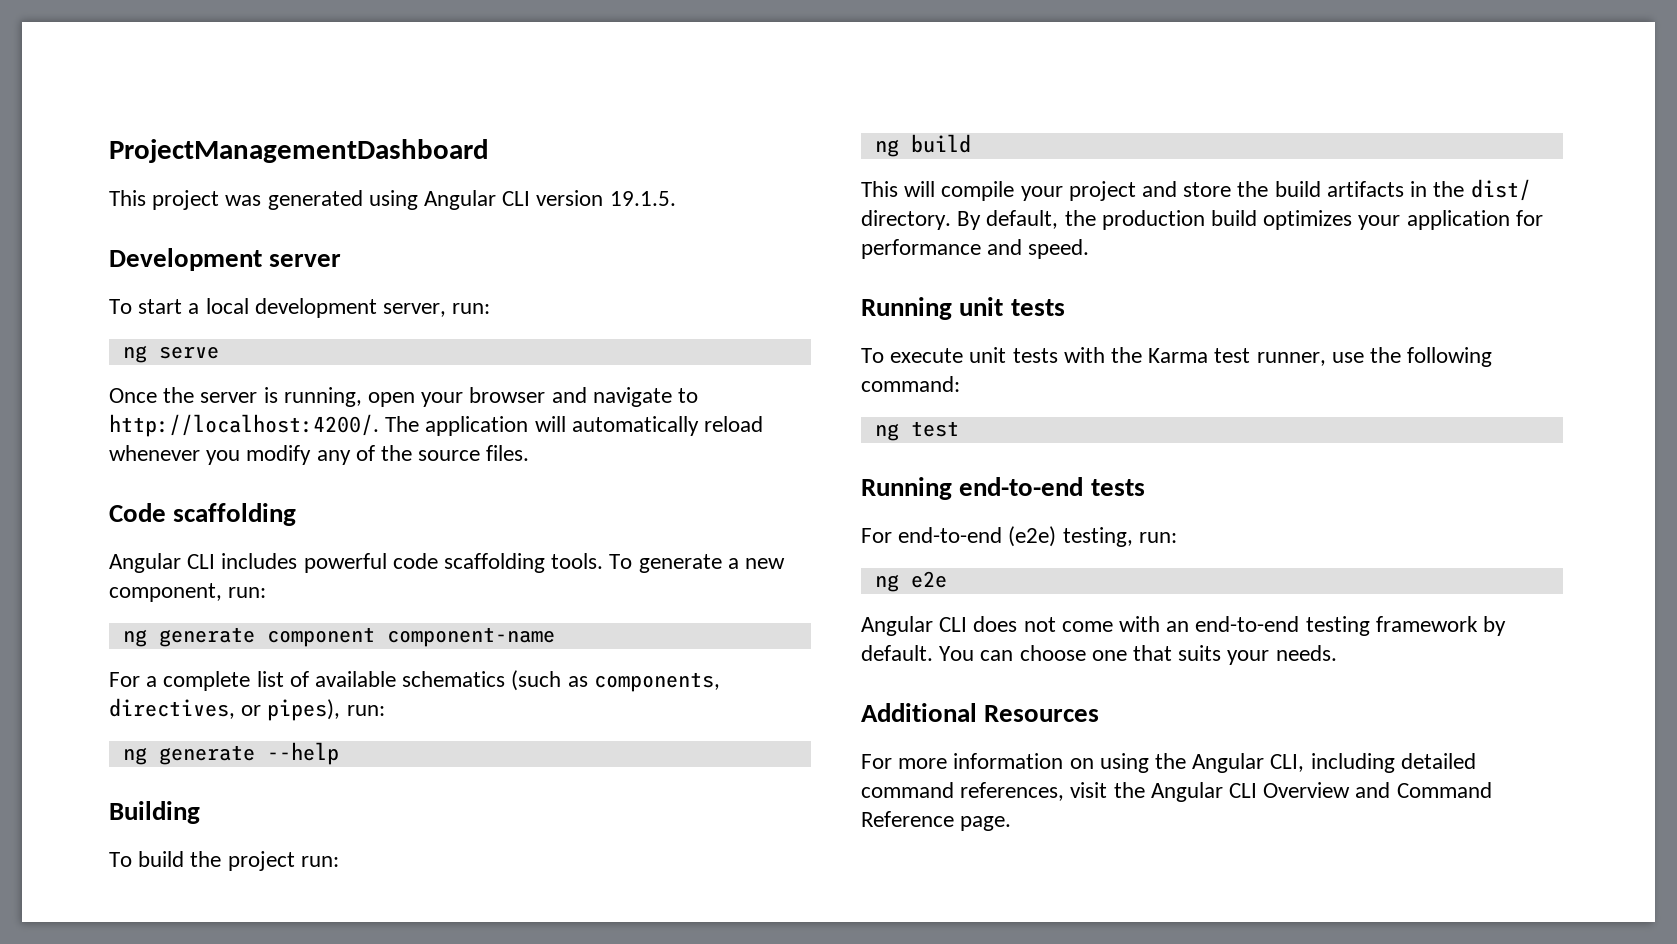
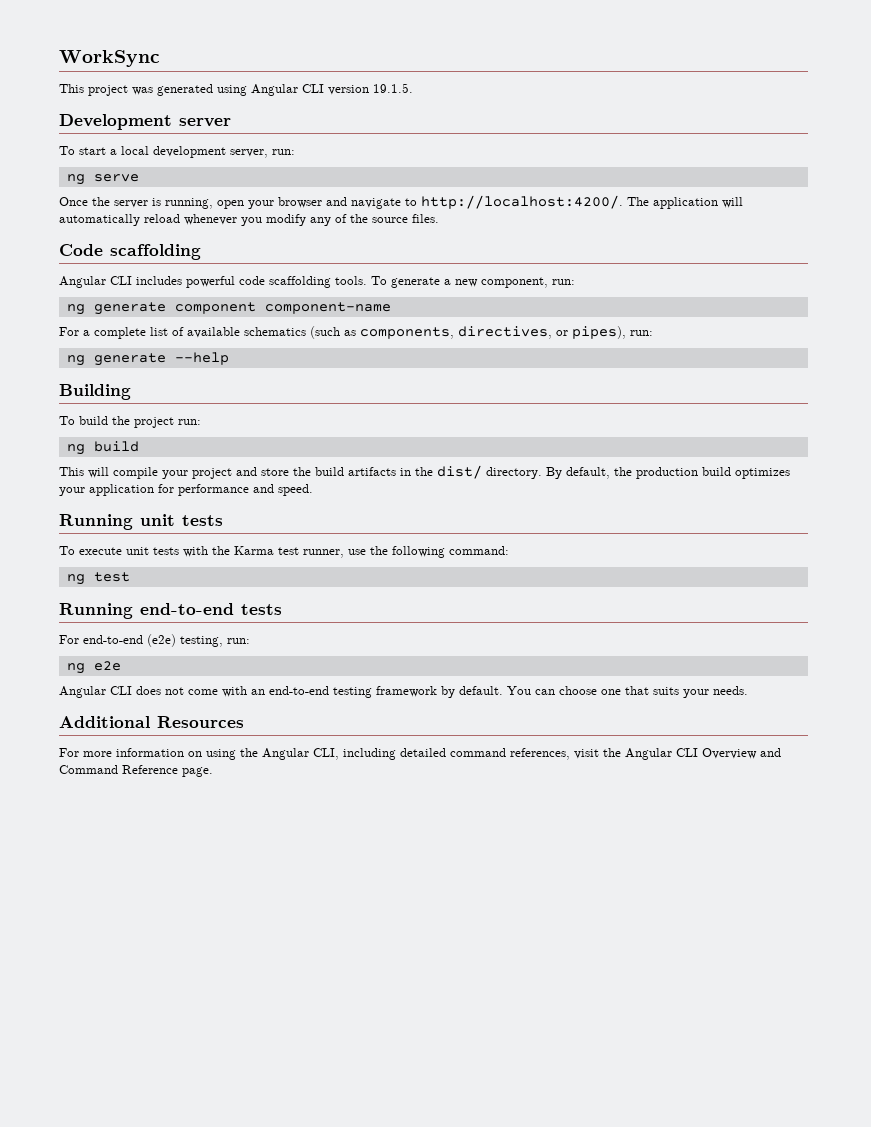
[109,139,489,163] ProjectManagementDashboard -> [59,50,160,67] WorkSync

